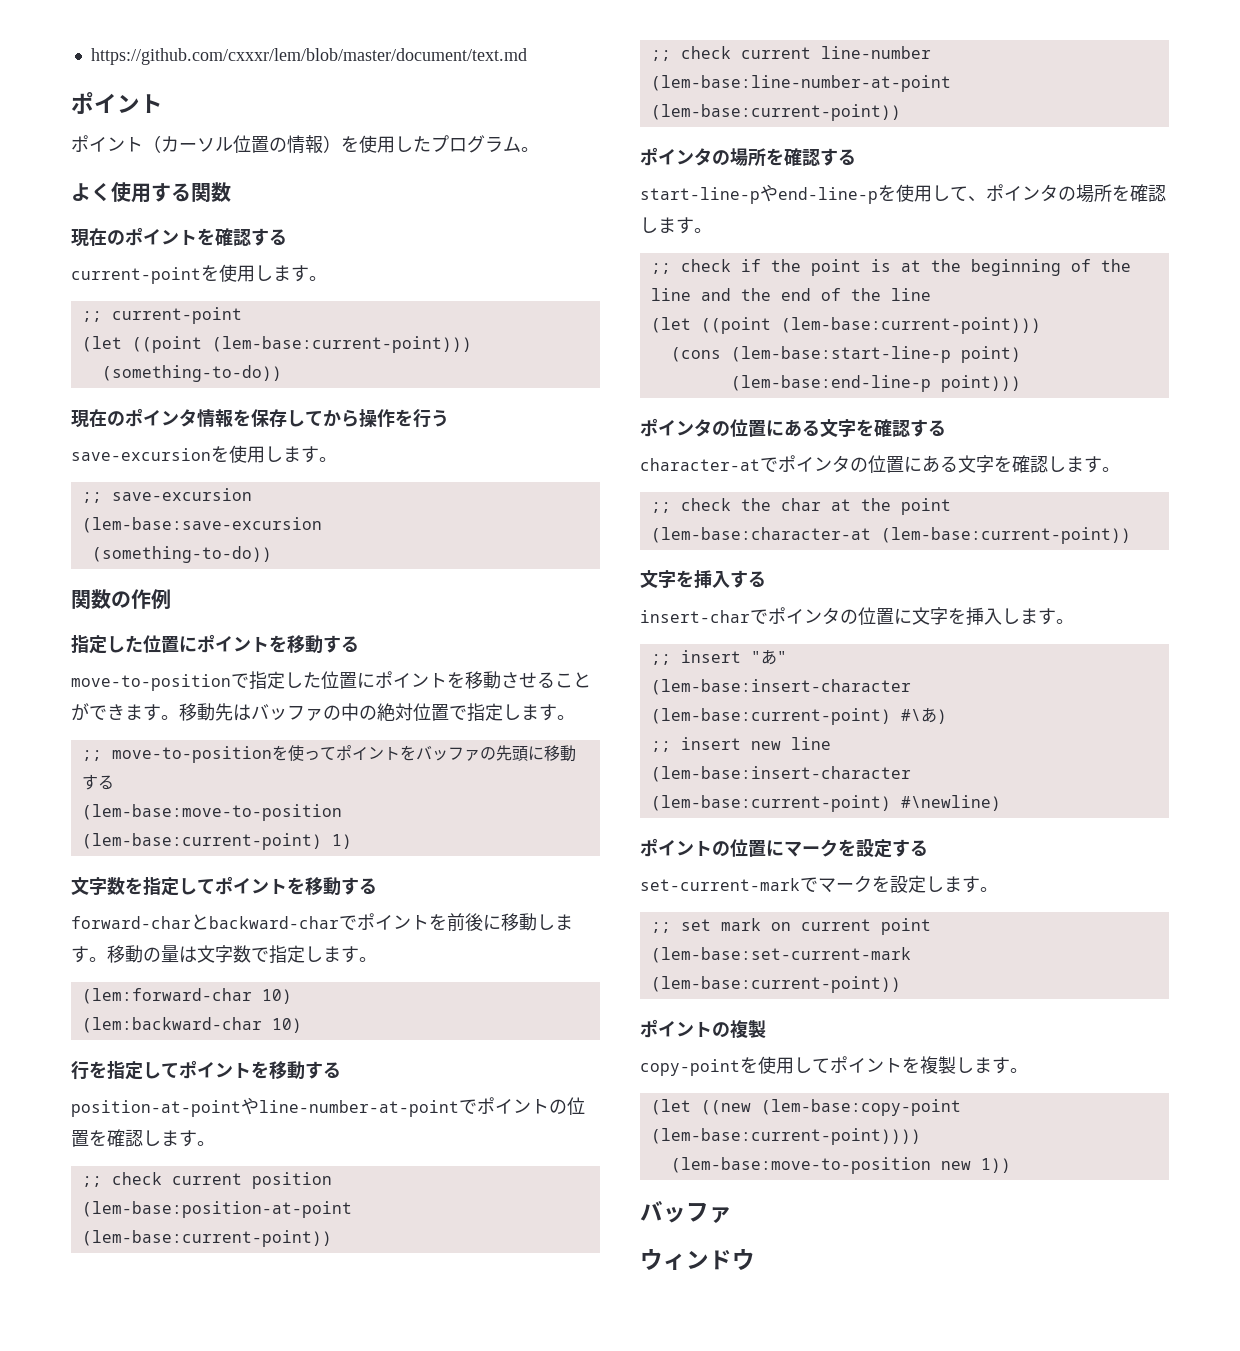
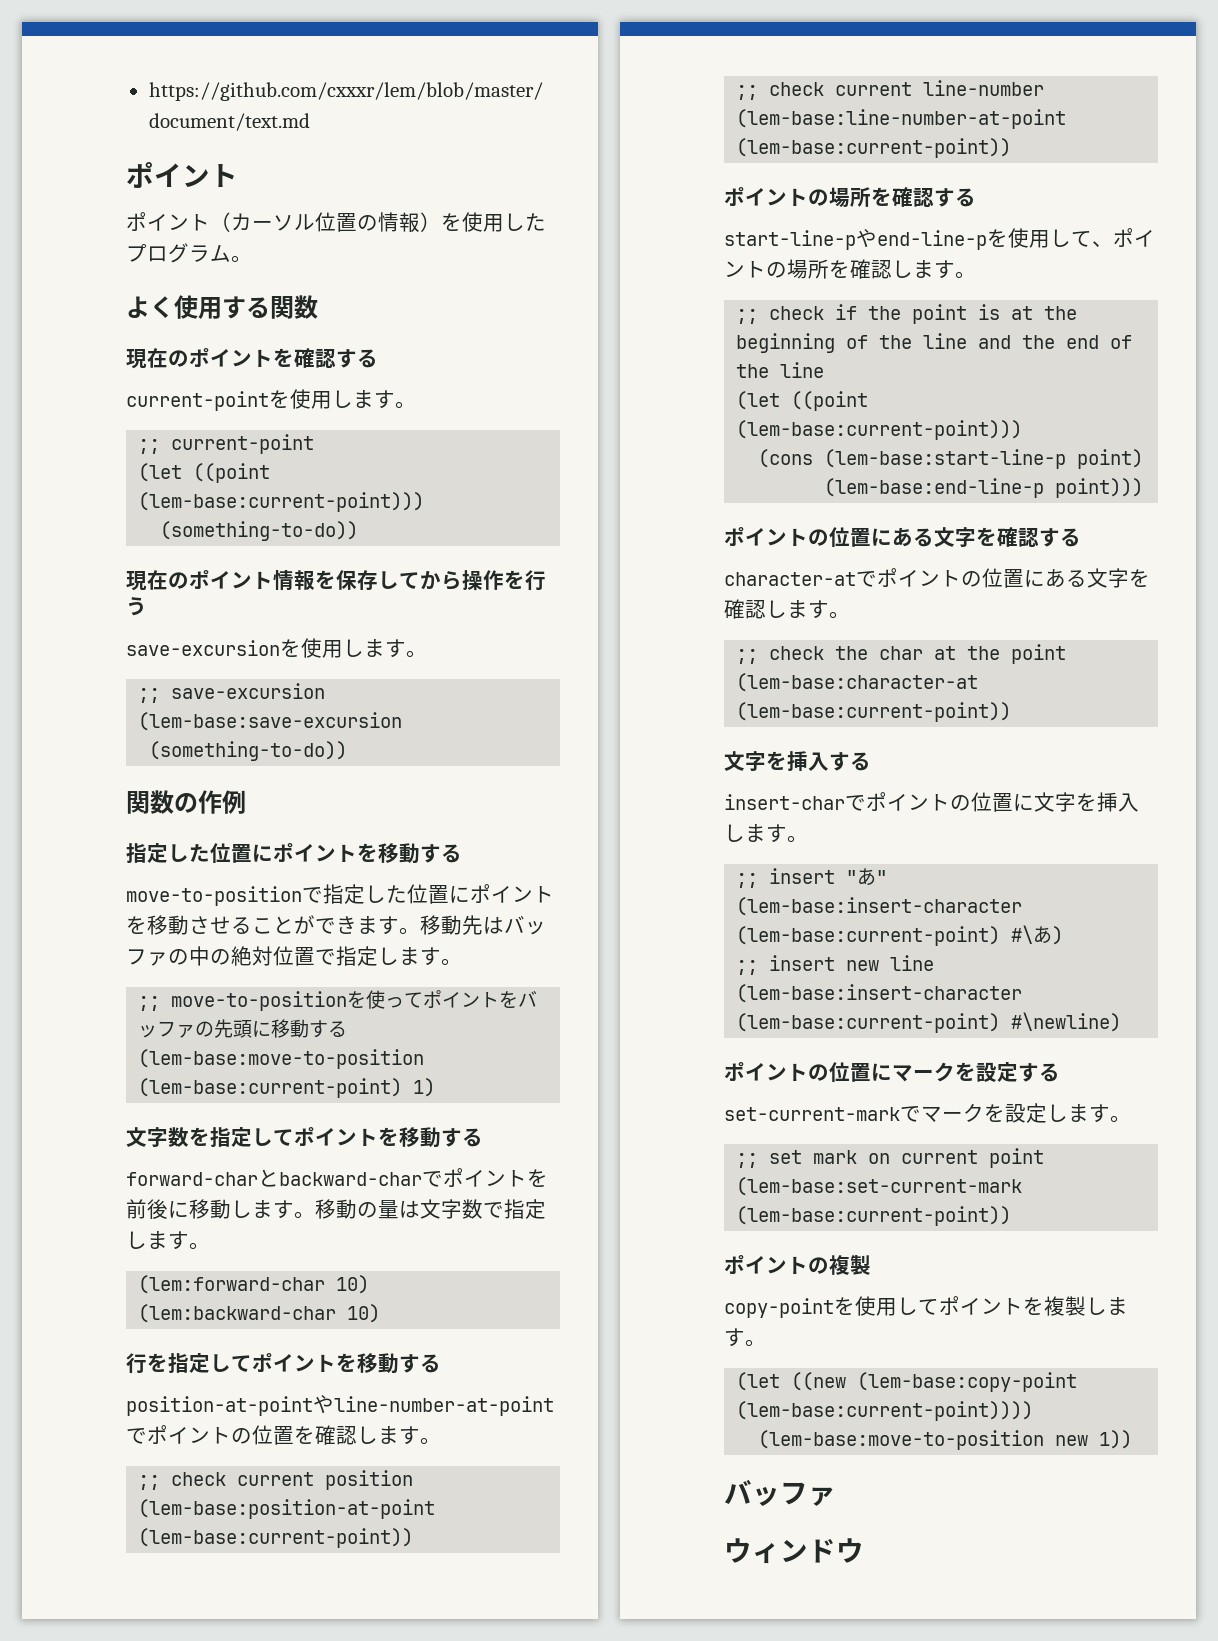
[179,409,197,427] タ -> [252,571,273,589] ト
[694,148,712,166] タ -> [787,188,808,206] ト
[1040,184,1058,202] タ -> [745,261,766,278] ト
[694,419,712,437] タ -> [787,528,808,546] ト
[832,455,850,473] タ -> [940,570,961,587] ト
[822,607,840,625] タ -> [929,794,950,811] ト

